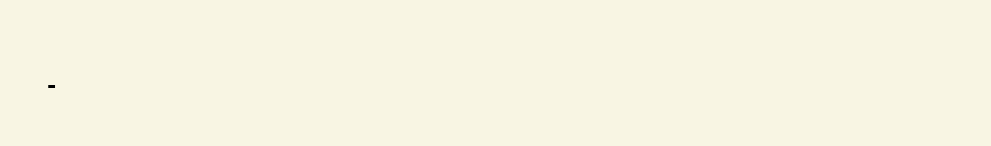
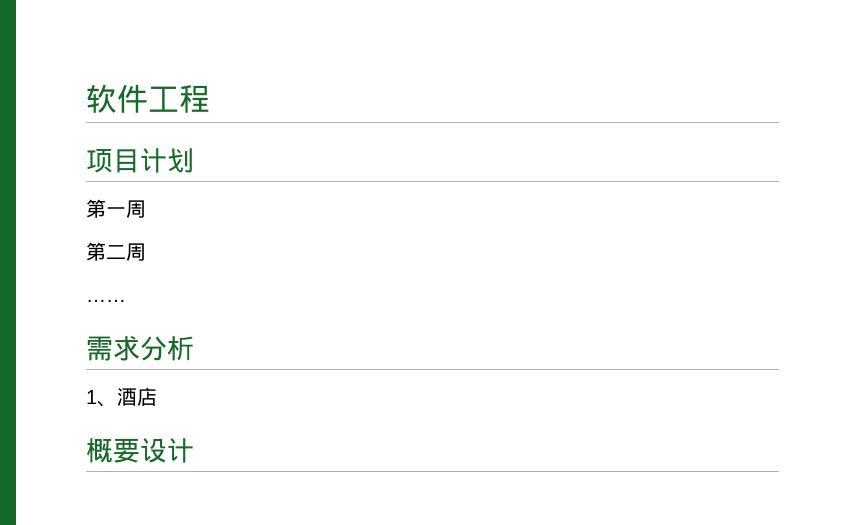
[47,85,56,93] - -> [86,84,210,113] [86,148,194,173] [86,199,146,218] [86,242,146,261] [86,299,126,302] [86,335,194,361] [86,387,157,407] [86,438,194,463] 软件工程 // 项目计划 // 第一周 // 第二周 // …… // 需求分析 // 1、酒店 // 概要设计

